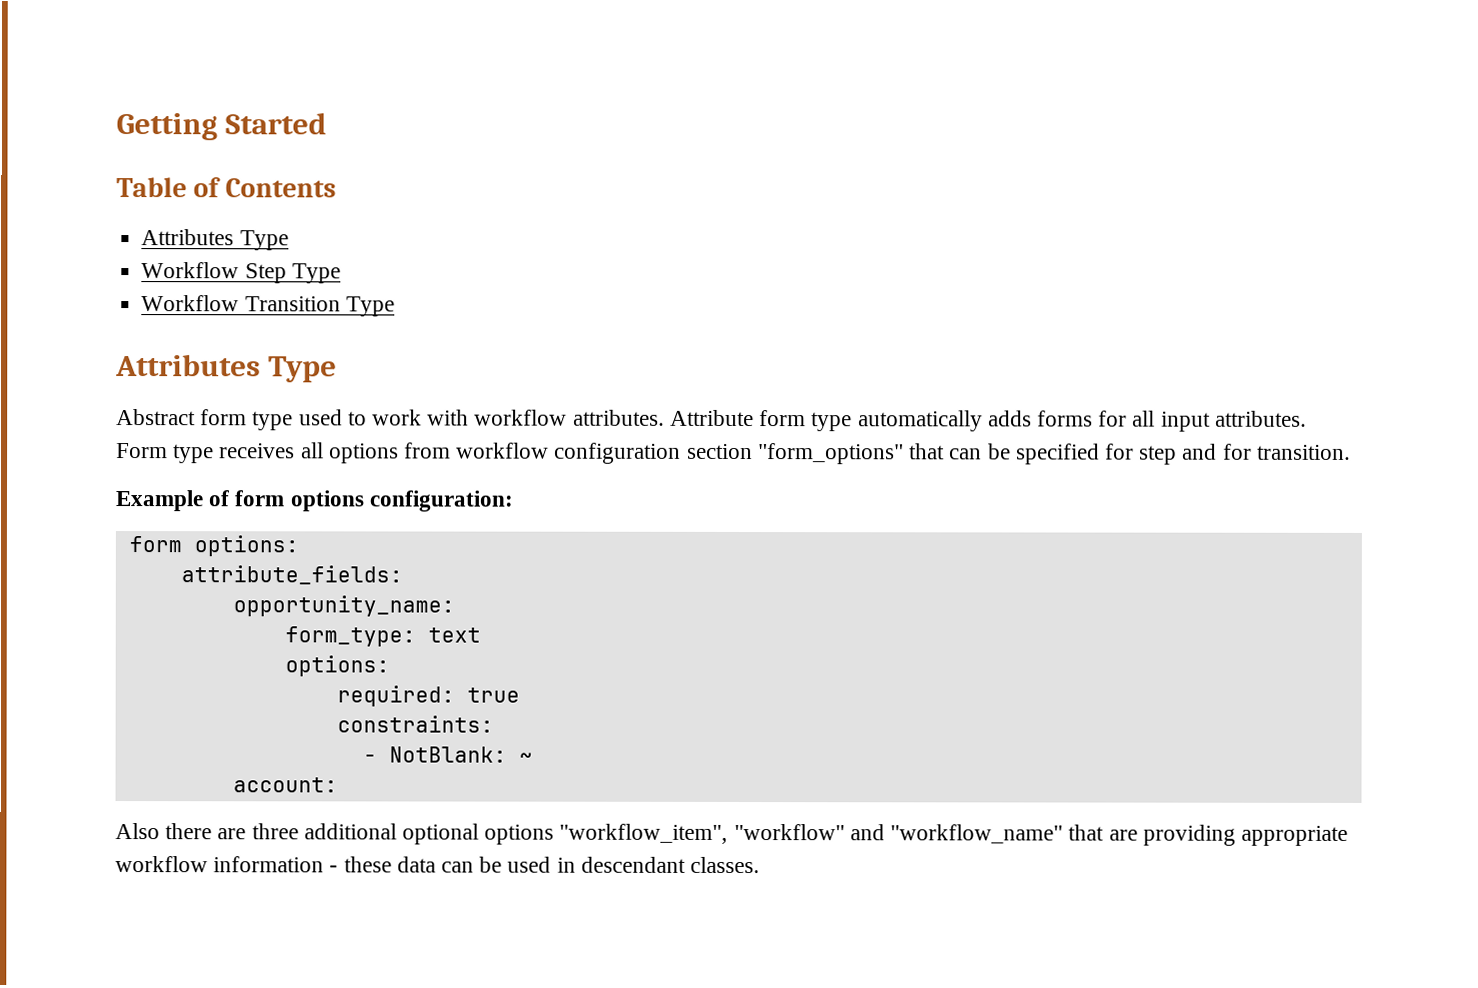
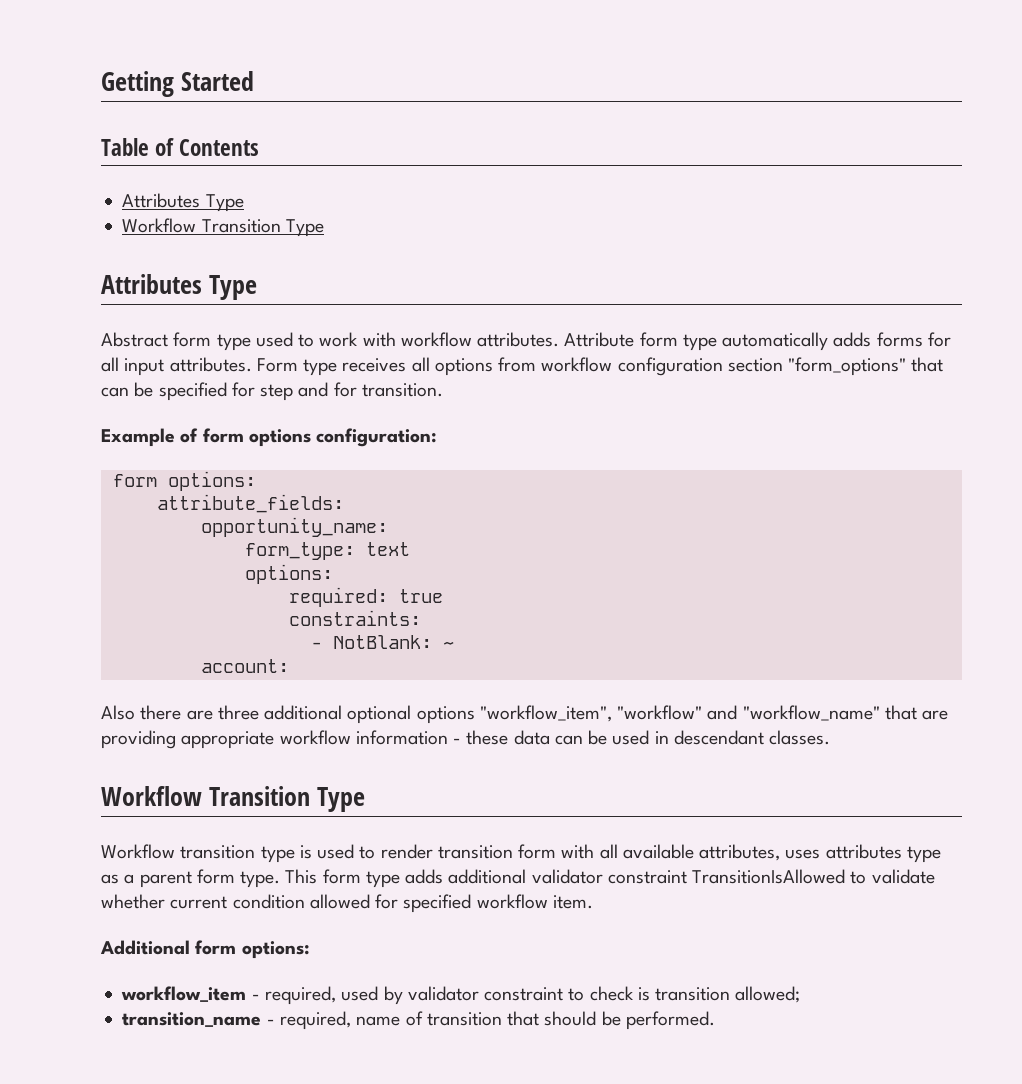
[141,262,341,284] // Workflow Step Type -> (244, 203) none
(761, 865) none -> [101,786,365,812] [101,844,941,863] [101,869,935,888] [101,894,593,913] [100,940,310,959] [121,986,801,1005] [122,1011,715,1030] // Workflow Transition Type // Workflow transition type is used to render transition form with all available attributes, uses attributes type as a parent form type. This form type adds additional validator constraint TransitionIsAllowed to validate whether current condition allowed for specified workflow item. // Additional form options: // workflow_item - required, used by validator constraint to check is transition allowed; // transition_name - required, name of transition that should be performed.

